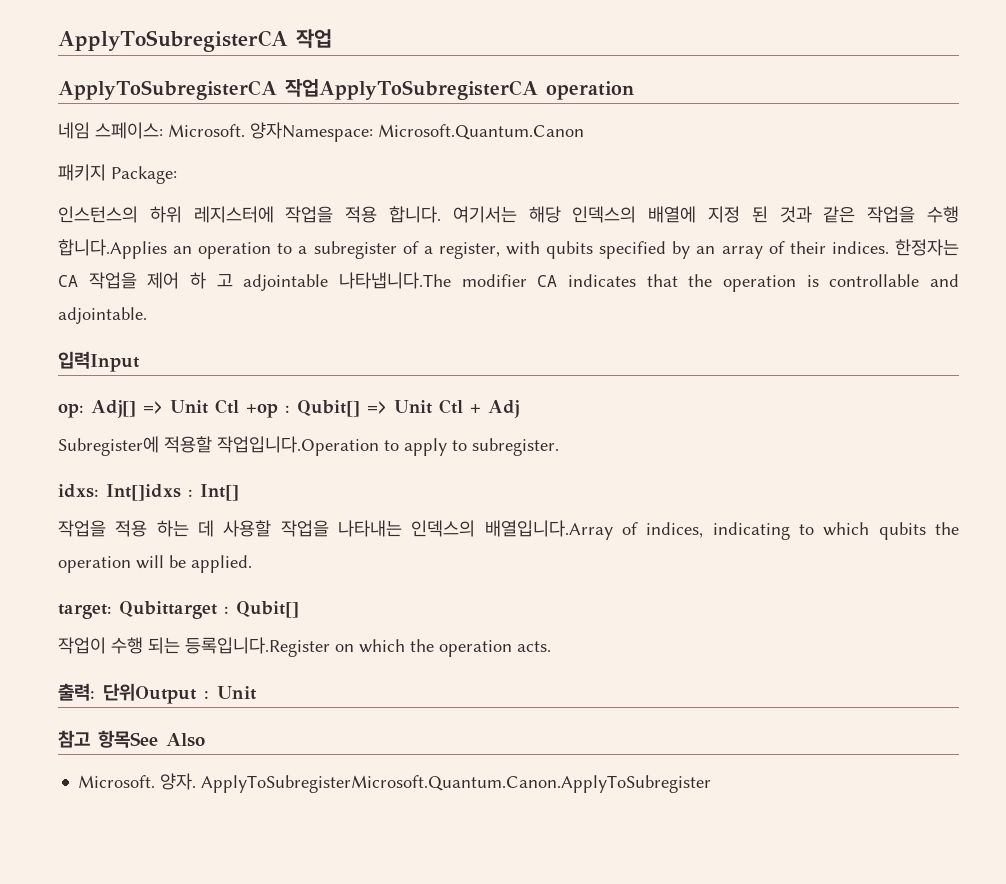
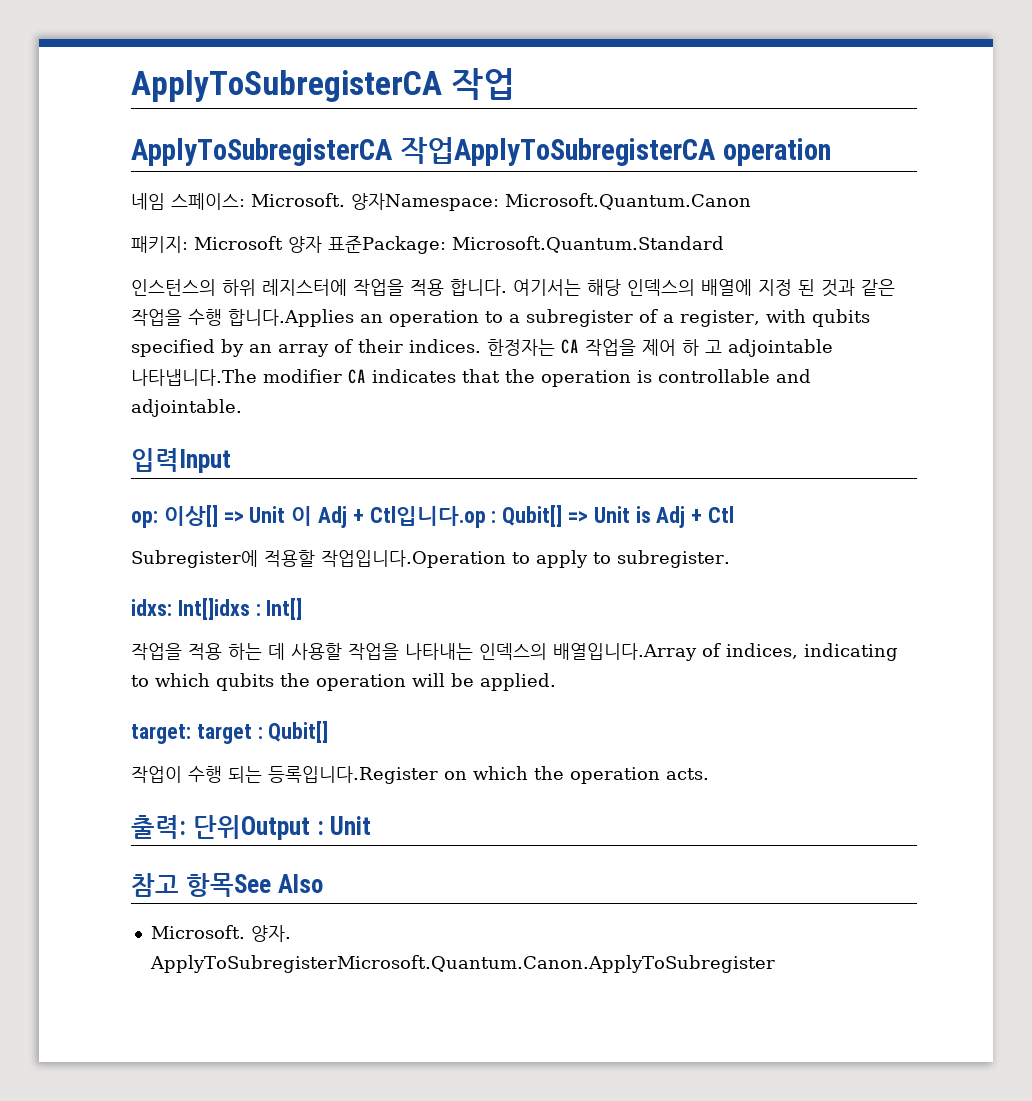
[58,164,177,184] 패키지 Package: -> [131,236,724,254] 패키지: Microsoft 양자 표준Package: Microsoft.Quantum.Standard
[91,399,278,418] Adj[] => Unit Ctl +op -> [163,505,486,528] 이상[] => Unit 이 Adj + Ctl입니다.op
[439,399,519,418] Ctl + Adj -> [635,506,735,528] is Adj + Ctl
[119,601,217,619] Qubittarget -> [196,724,252,744] target

